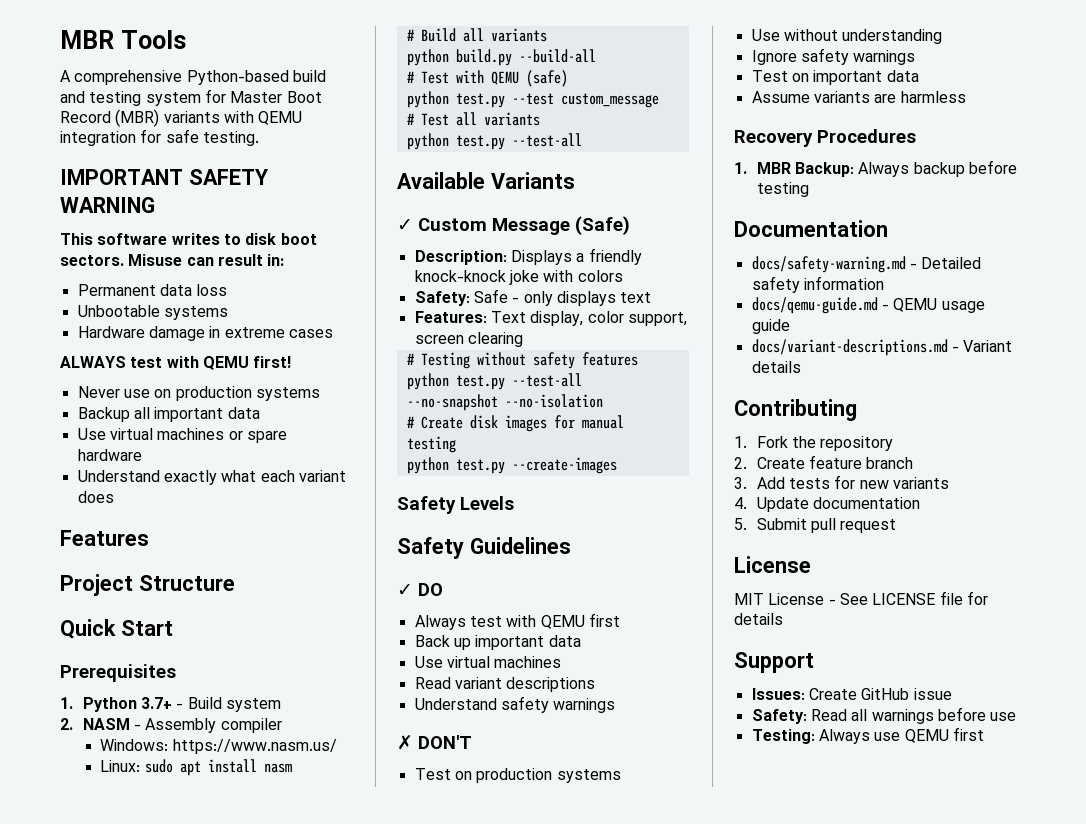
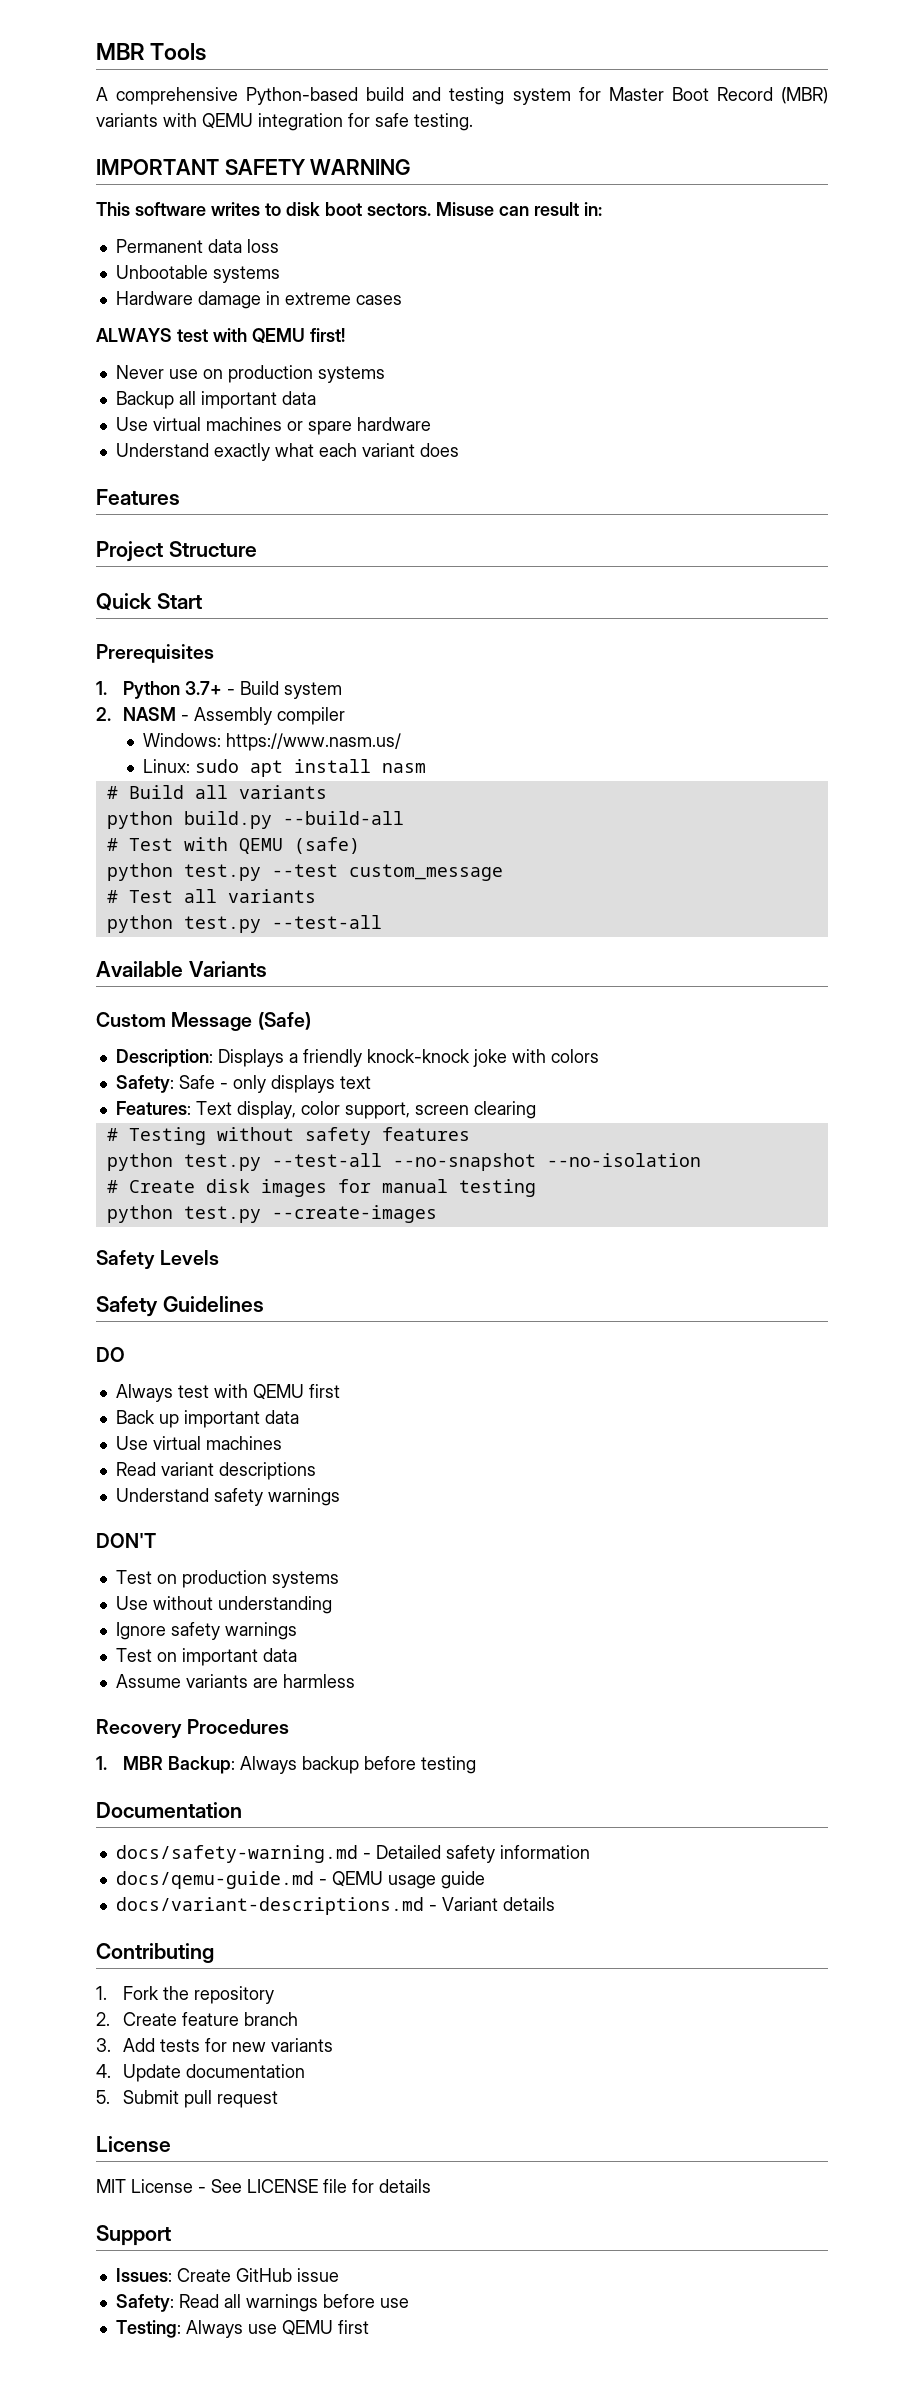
[397,219,413,231] ✓ -> (267, 969) none
[397,584,413,596] ✓ -> (264, 1304) none
[397,735,413,750] ✗ -> (340, 1497) none

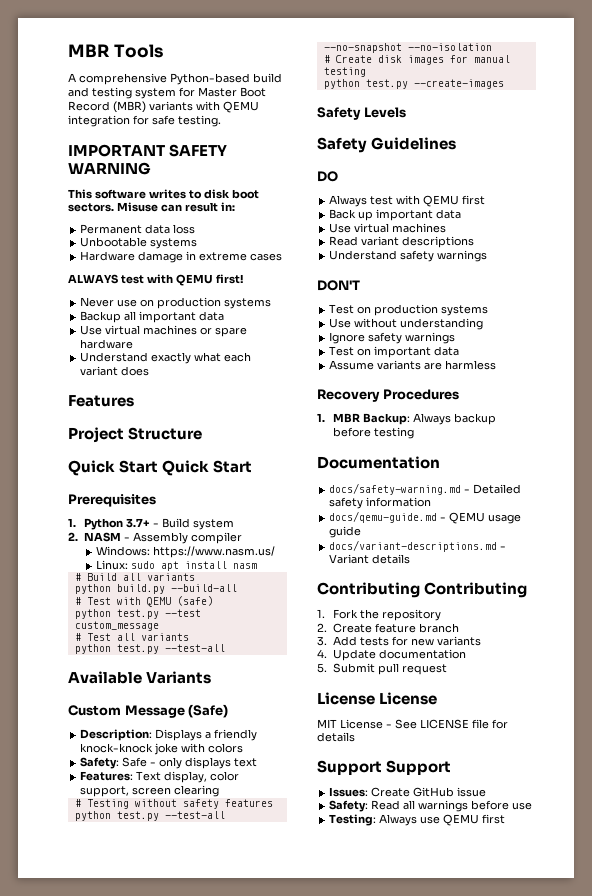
(202, 601) none -> [162,460,253,476] Quick Start
(214, 1953) none -> [424,582,528,598] Contributing
(171, 2144) none -> [379,692,438,705] License
(171, 2235) none -> [386,760,452,775] Support

